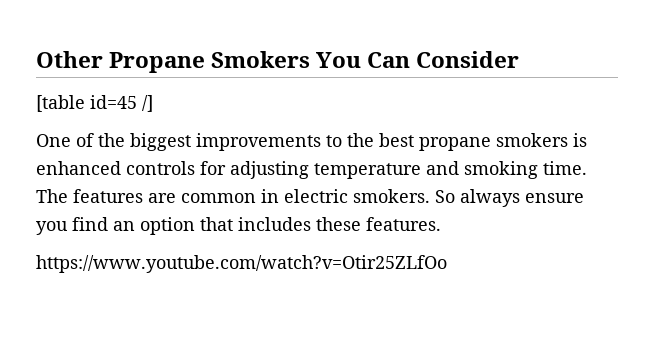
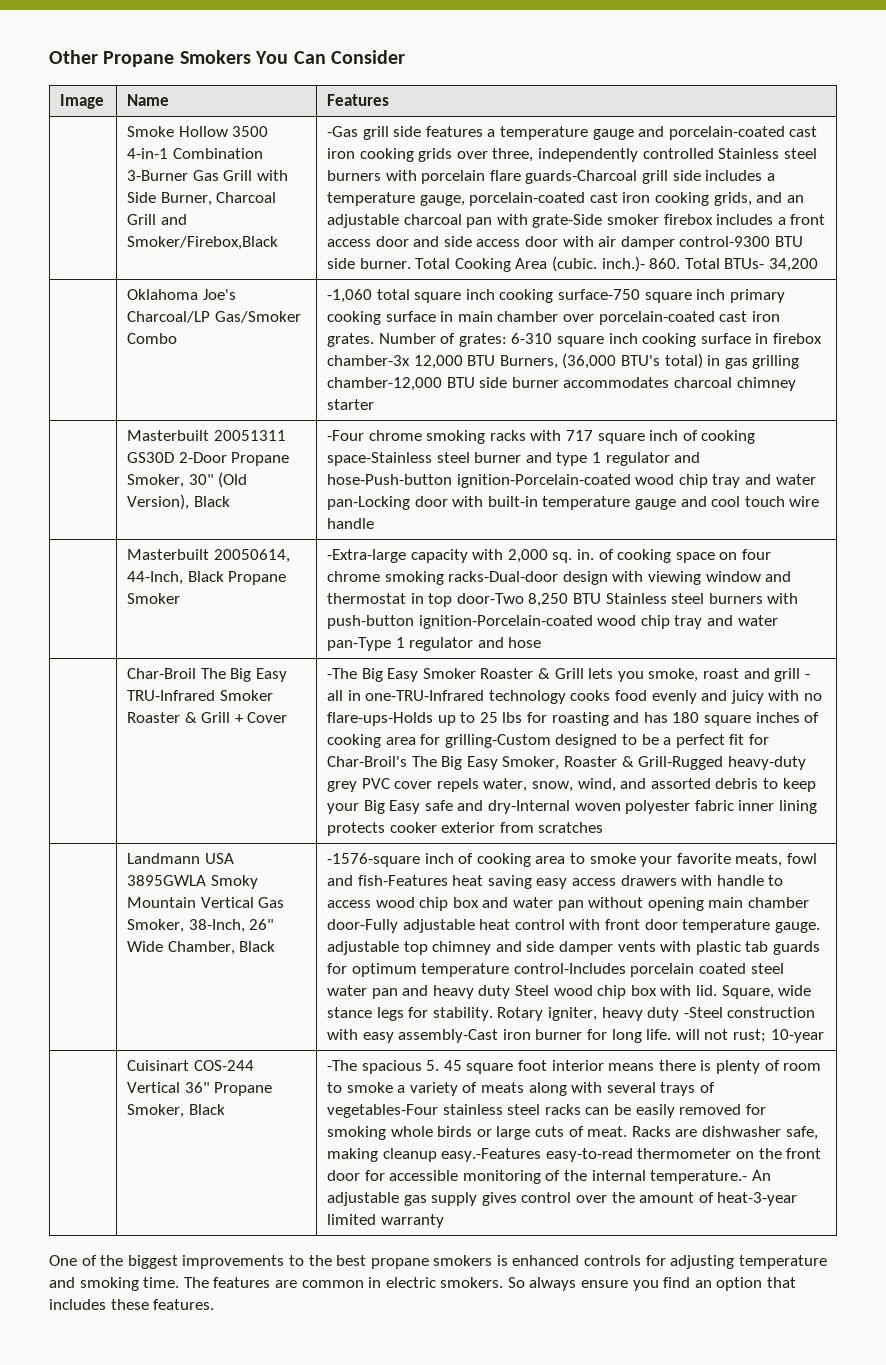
[36,95,153,112] // [table id=45 /] -> [60,94,105,109] [127,94,170,106] [327,94,390,106] [127,126,269,137] [127,148,263,159] [127,170,288,181] [127,192,277,206] [127,214,187,225] [127,236,279,250] [327,126,818,140] [327,148,817,162] [327,170,775,184] [327,192,804,206] [327,214,826,228] [327,236,804,250] [327,256,819,272] [127,289,236,300] [127,311,301,323] [127,333,178,344] [327,289,785,303] [327,311,780,325] [327,333,823,347] [327,353,800,369] [327,377,796,391] [327,399,375,410] [127,430,286,441] [127,452,290,466] [127,472,248,488] [127,494,230,510] [327,430,756,444] [327,452,701,466] [327,474,816,488] [327,496,820,510] [327,518,375,529] [127,549,290,563] [127,571,287,585] [127,593,181,604] [327,549,772,563] [327,571,792,585] [327,593,799,607] [327,615,778,629] [327,637,542,651] [127,668,287,682] [127,690,273,701] [127,712,288,723] [327,668,810,682] [327,690,823,704] [327,712,820,726] [327,734,770,748] [327,756,806,770] [327,778,816,792] [327,800,818,814] [327,822,604,836] [127,853,234,864] [127,875,258,889] [127,897,285,908] [127,919,275,933] [127,941,276,955] [327,853,818,867] [327,875,784,889] [327,897,810,911] [327,919,820,933] [327,941,821,955] [327,963,784,977] [327,985,812,999] [327,1007,816,1021] [327,1029,824,1043] [127,1060,254,1071] [127,1082,273,1096] [127,1104,225,1118] [327,1060,822,1074] [327,1082,716,1096] [327,1104,766,1118] [327,1126,818,1140] [327,1148,822,1162] [327,1170,771,1184] [327,1192,798,1206] [327,1214,444,1228] // Image | Name | Features // | Smoke Hollow 3500 4-in-1 Combination 3-Burner Gas Grill with Side Burner, Charcoal Grill and Smoker/Firebox,Black | -Gas grill side features a temperature gauge and porcelain-coated cast iron cooking grids over three, independently controlled Stainless steel burners with porcelain flare guards-Charcoal grill side includes a temperature gauge, porcelain-coated cast iron cooking grids, and an adjustable charcoal pan with grate-Side smoker firebox includes a front access door and side access door with air damper control-9300 BTU side burner. Total Cooking Area (cubic. inch.)- 860. Total BTUs- 34,200 // | Oklahoma Joe's Charcoal/LP Gas/Smoker Combo | -1,060 total square inch cooking surface-750 square inch primary cooking surface in main chamber over porcelain-coated cast iron grates. Number of grates: 6-310 square inch cooking surface in firebox chamber-3x 12,000 BTU Burners, (36,000 BTU's total) in gas grilling chamber-12,000 BTU side burner accommodates charcoal chimney starter // | Masterbuilt 20051311 GS30D 2-Door Propane Smoker, 30" (Old Version), Black | -Four chrome smoking racks with 717 square inch of cooking space-Stainless steel burner and type 1 regulator and hose-Push-button ignition-Porcelain-coated wood chip tray and water pan-Locking door with built-in temperature gauge and cool touch wire handle // | Masterbuilt 20050614, 44-Inch, Black Propane Smoker | -Extra-large capacity with 2,000 sq. in. of cooking space on four chrome smoking racks-Dual-door design with viewing window and thermostat in top door-Two 8,250 BTU Stainless steel burners with push-button ignition-Porcelain-coated wood chip tray and water pan-Type 1 regulator and hose // | Char-Broil The Big Easy TRU-Infrared Smoker Roaster & Grill + Cover | -The Big Easy Smoker Roaster & Grill lets you smoke, roast and grill - all in one-TRU-Infrared technology cooks food evenly and juicy with no flare-ups-Holds up to 25 lbs for roasting and has 180 square inches of cooking area for grilling-Custom designed to be a perfect fit for Char-Broil's The Big Easy Smoker, Roaster & Grill-Rugged heavy-duty grey PVC cover repels water, snow, wind, and assorted debris to keep your Big Easy safe and dry-Internal woven polyester fabric inner lining protects cooker exterior from scratches // | Landmann USA 3895GWLA Smoky Mountain Vertical Gas Smoker, 38-Inch, 26" Wide Chamber, Black | -1576-square inch of cooking area to smoke your favorite meats, fowl and fish-Features heat saving easy access drawers with handle to access wood chip box and water pan without opening main chamber door-Fully adjustable heat control with front door temperature gauge. adjustable top chimney and side damper vents with plastic tab guards for optimum temperature control-Includes porcelain coated steel water pan and heavy duty Steel wood chip box with lid. Square, wide stance legs for stability. Rotary igniter, heavy duty -Steel construction with easy assembly-Cast iron burner for long life. will not rust; 10-year // | Cuisinart COS-244 Vertical 36" Propane Smoker, Black | -The spacious 5. 45 square foot interior means there is plenty of room to smoke a variety of meats along with several trays of vegetables-Four stainless steel racks can be easily removed for smoking whole birds or large cuts of meat. Racks are dishwasher safe, making cleanup easy.-Features easy-to-read thermometer on the front door for accessible monitoring of the internal temperature.- An adjustable gas supply gives control over the amount of heat-3-year limited warranty
[36,255,447,273] // https://www.youtube.com/watch?v=Otir25ZLfOo -> (215, 1304) none

